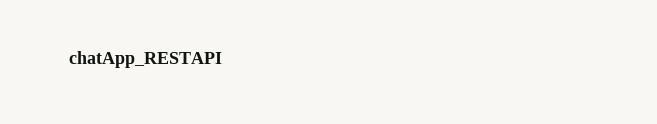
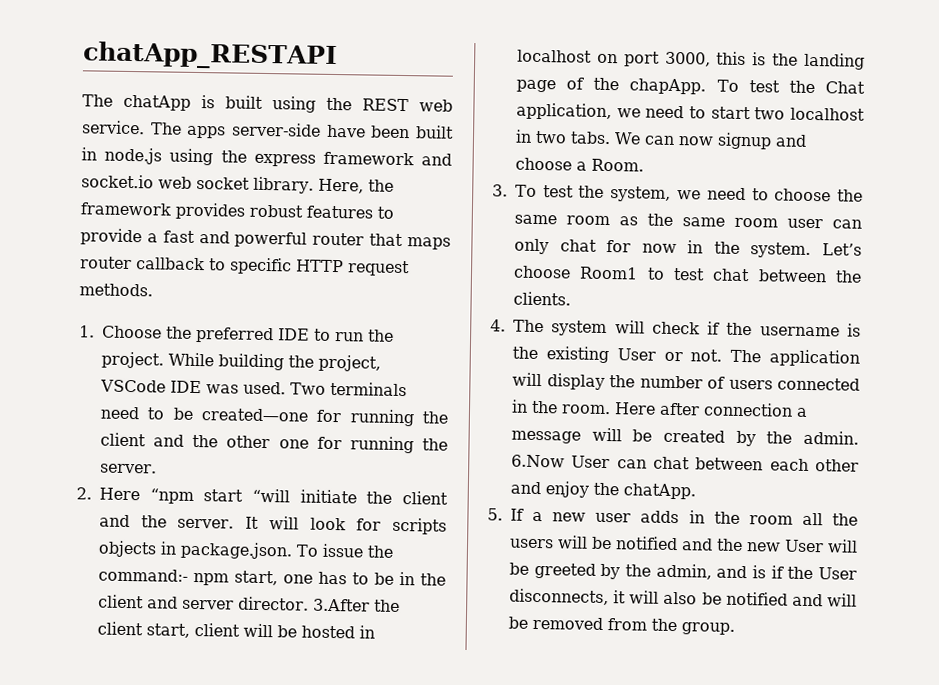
(222, 59) none -> [82,94,453,113] [82,120,454,139] [81,147,452,167] [81,174,394,194] [80,202,394,220] [80,228,451,250] [80,256,410,277] [79,283,153,297] [79,325,394,344] [101,351,381,372] [100,379,407,397] [100,406,448,427] [100,432,448,454] [100,463,157,474] [76,487,448,505] [99,514,447,535] [98,540,394,560] [98,568,446,586] [98,594,400,612] [97,621,375,639] [517,49,865,70] [516,77,865,95] [516,102,865,121] [515,129,807,150] [515,157,644,172] [492,184,863,202] [514,213,862,229] [514,238,862,259] [513,265,862,283] [513,291,571,306] [490,319,861,337] [512,346,860,367] [512,372,860,391] [511,399,808,417] [511,427,859,447] [511,454,859,472] [510,481,696,500] [487,508,858,526] [509,535,858,553] [509,562,857,580] [509,588,857,607] [508,616,735,635] // The chatApp is built using the REST web service. The apps server-side have been built in node.js using the express framework and socket.io web socket library. Here, the framework provides robust features to provide a fast and powerful router that maps router callback to specific HTTP request methods. // 1. Choose the preferred IDE to run the project. While building the project, VSCode IDE was used. Two terminals need to be created—one for running the client and the other one for running the server. // 2. Here “npm start “will initiate the client and the server. It will look for scripts objects in package.json. To issue the command:- npm start, one has to be in the client and server director. 3.After the client start, client will be hosted in localhost on port 3000, this is the landing page of the chapApp. To test the Chat application, we need to start two localhost in two tabs. We can now signup and choose a Room. // 3. To test the system, we need to choose the same room as the same room user can only chat for now in the system. Let’s choose Room1 to test chat between the clients. // 4. The system will check if the username is the existing User or not. The application will display the number of users connected in the room. Here after connection a message will be created by the admin. 6.Now User can chat between each other and enjoy the chatApp. // 5. If a new user adds in the room all the users will be notified and the new User will be greeted by the admin, and is if the User disconnects, it will also be notified and will be removed from the group.

